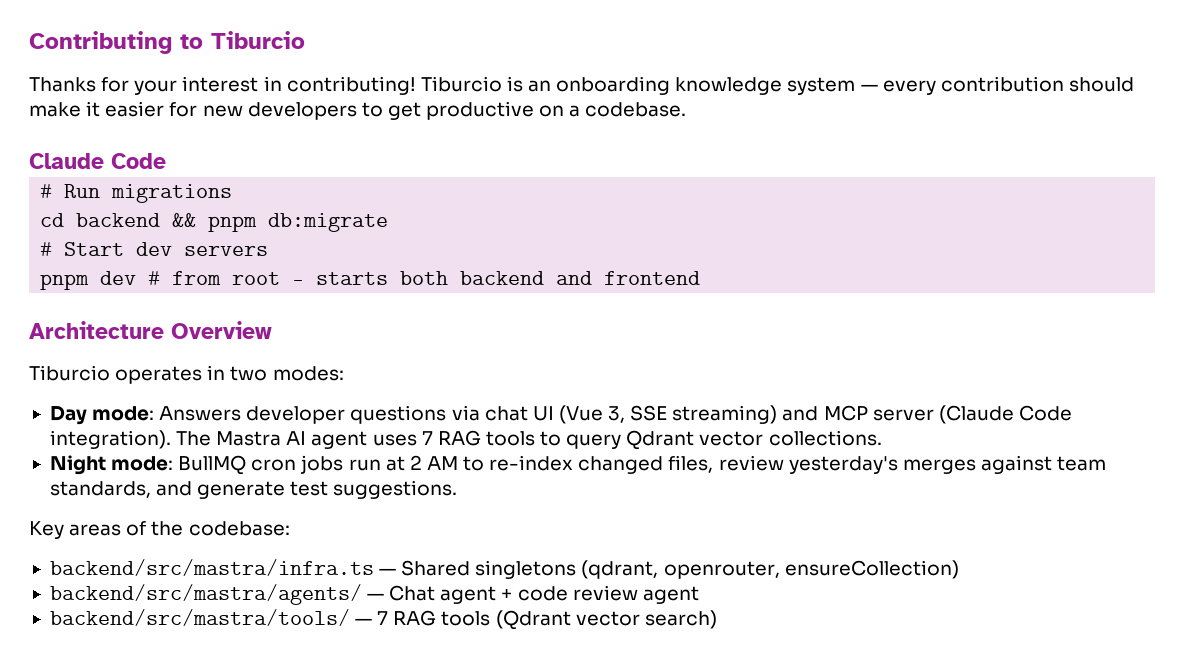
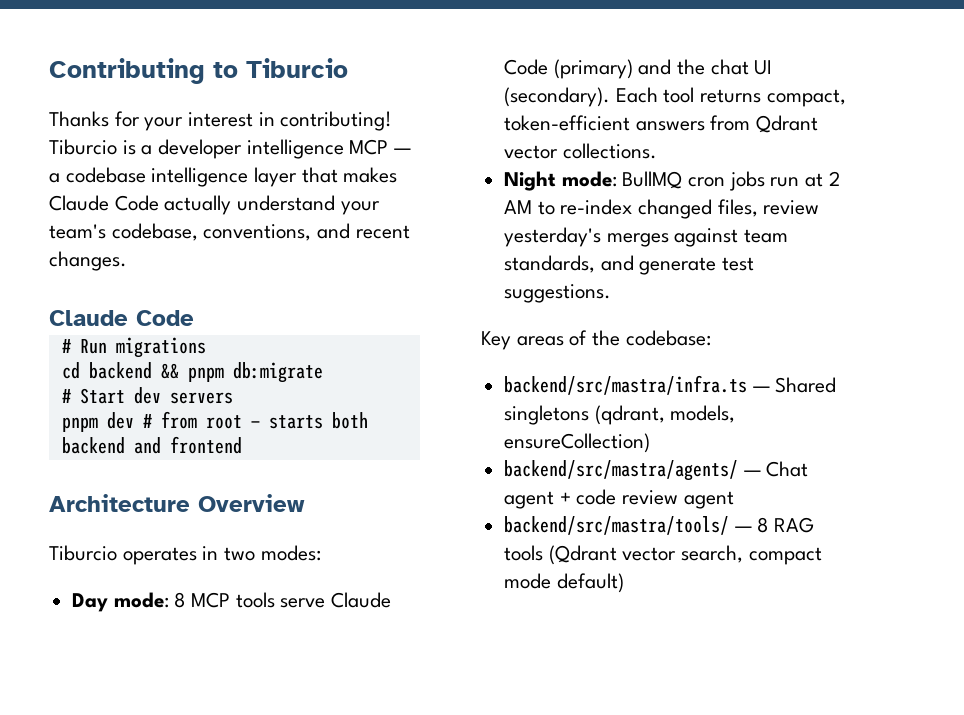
[528,76,1134,95] [29,101,687,120] an onboarding knowledge system — every contribution should make it easier for new developers to get productive on a codebase. -> [141,139,412,159] [49,167,398,187] [49,195,380,215] [49,223,410,241] [49,251,127,271] a developer intelligence MCP — a codebase intelligence layer that makes Claude Code actually understand your team's codebase, conventions, and recent changes.
[159,405,1072,424] [49,430,622,449] Answers developer questions via chat UI (Vue 3, SSE streaming) and MCP server (Claude Code integration). The Mastra AI agent uses 7 RAG tools to query -> [174,592,392,608] [504,59,773,79] [504,87,846,107] [504,115,751,131] 8 MCP tools serve Claude Code (primary) and the chat UI (secondary). Each tool returns compact, token-efficient answers from
[663,561,780,579] openrouter, -> [670,405,736,423] models,
[377,611,389,625] 7 -> [757,517,769,533] 8
[644,610,717,629] search) -> [681,545,822,565] [504,573,624,593] search, compact mode default)

